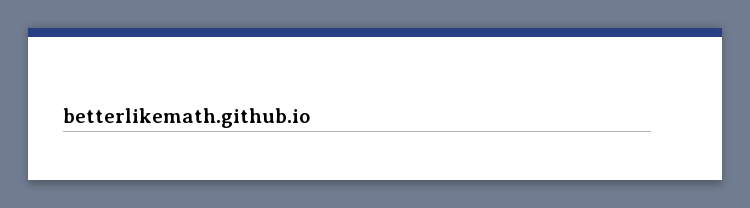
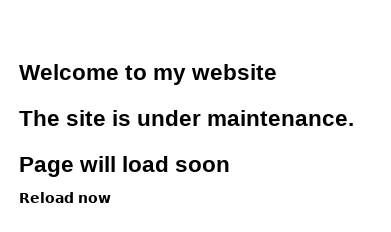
[63,108,310,128] betterlikemath.github.io -> [19,64,278,85] [19,110,355,126] [19,156,231,177] [19,192,111,203] Welcome to my website // The site is under maintenance. // Page will load soon // Reload now

